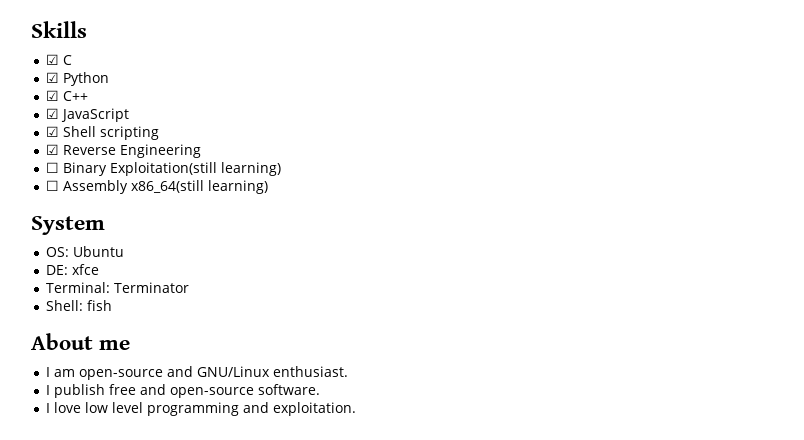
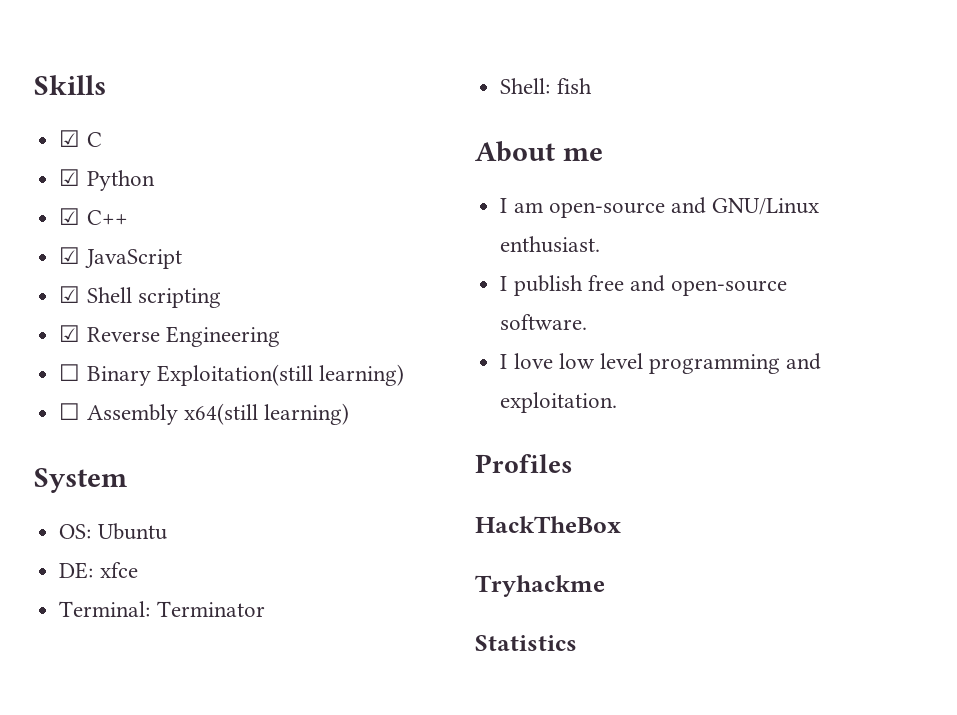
[131,180,205,193] x86_64(still -> [183,403,258,425] x64(still
(357, 409) none -> [475,454,573,473] [475,516,621,533] [475,575,605,597] [475,635,577,651] // Profiles // HackTheBox // Tryhackme // Statistics

